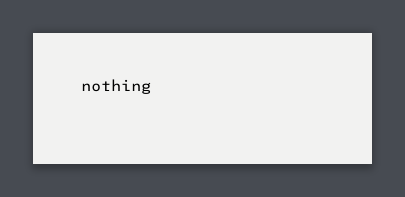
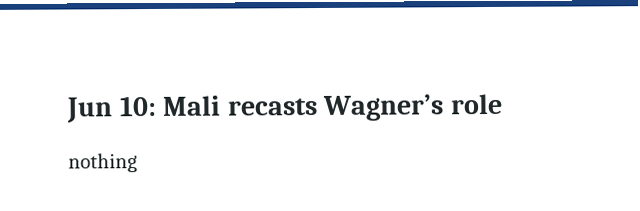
(81, 86) none -> [66,93,503,124] Jun 10: Mali recasts Wagner’s role //

